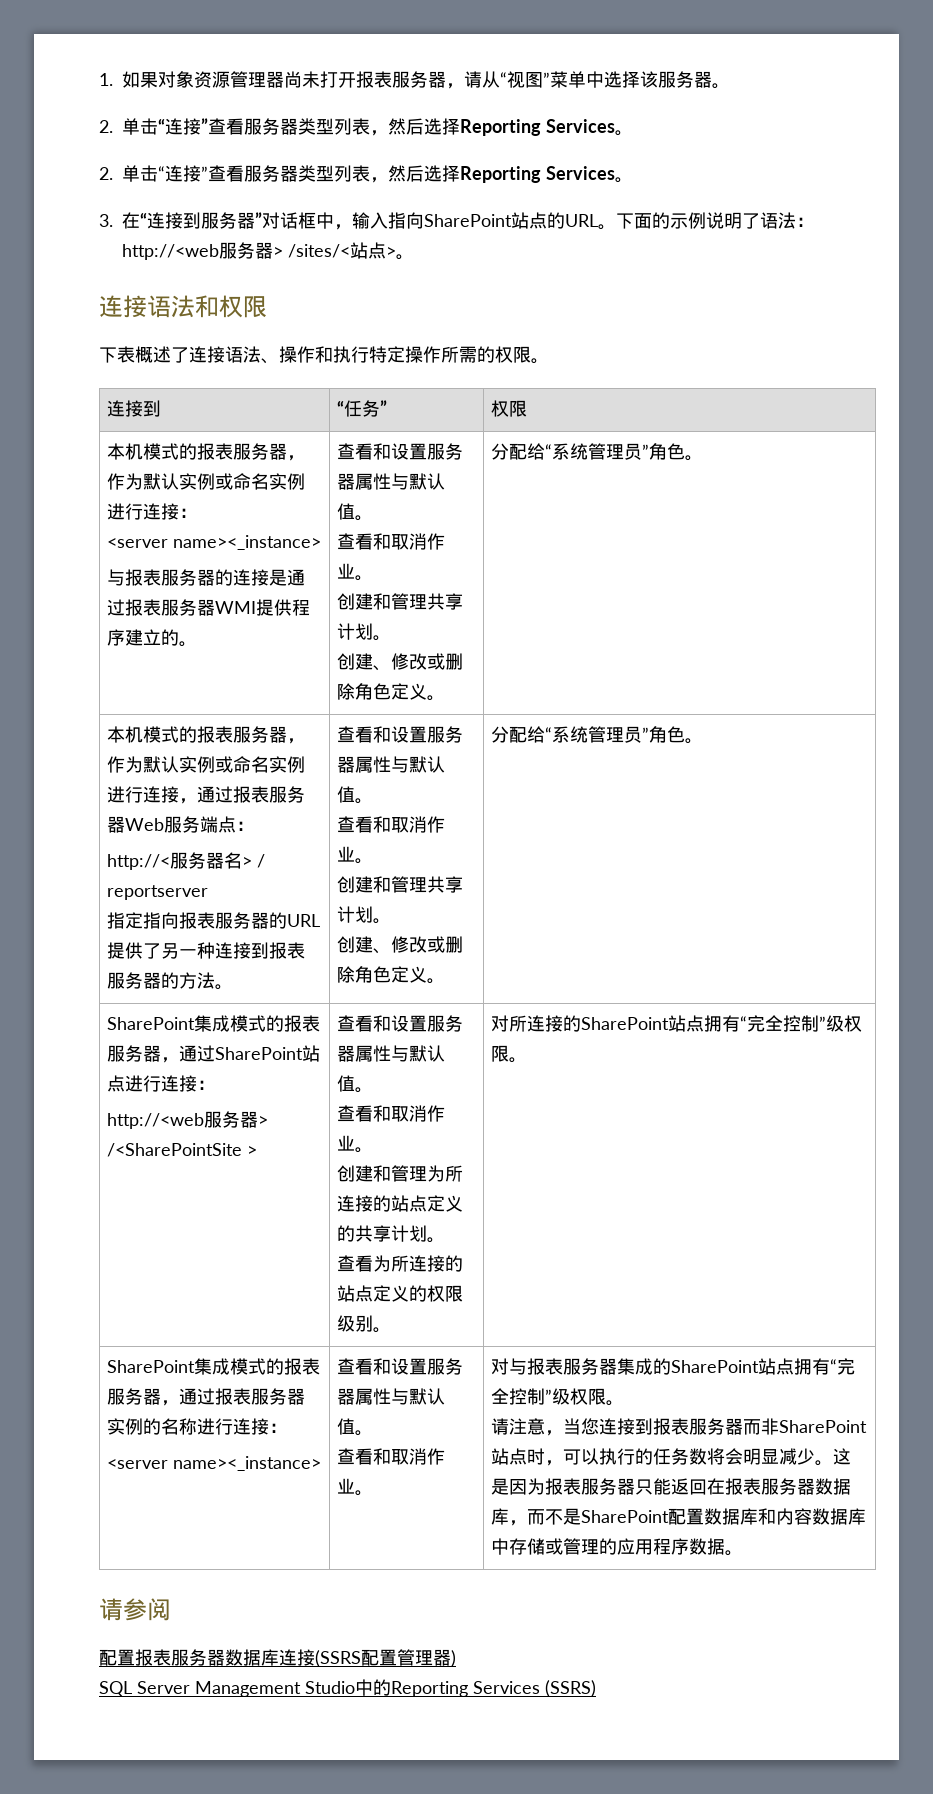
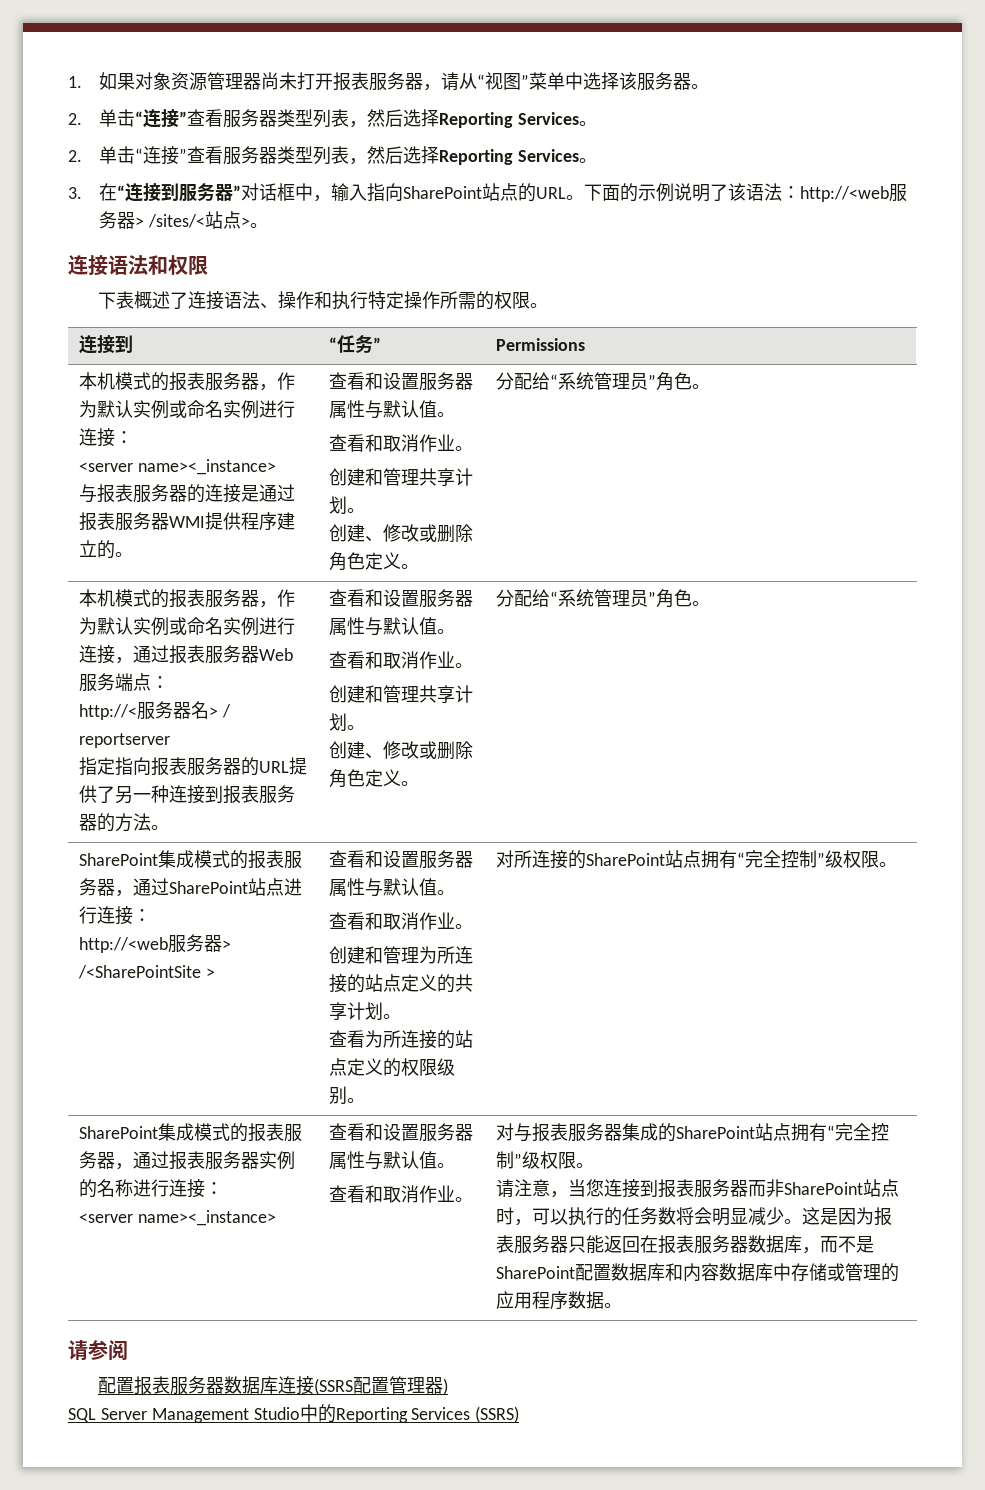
(761, 221) none -> [728,183,747,201] 该
[491,400,528,417] 权限 -> [496,338,586,351] Permissions

